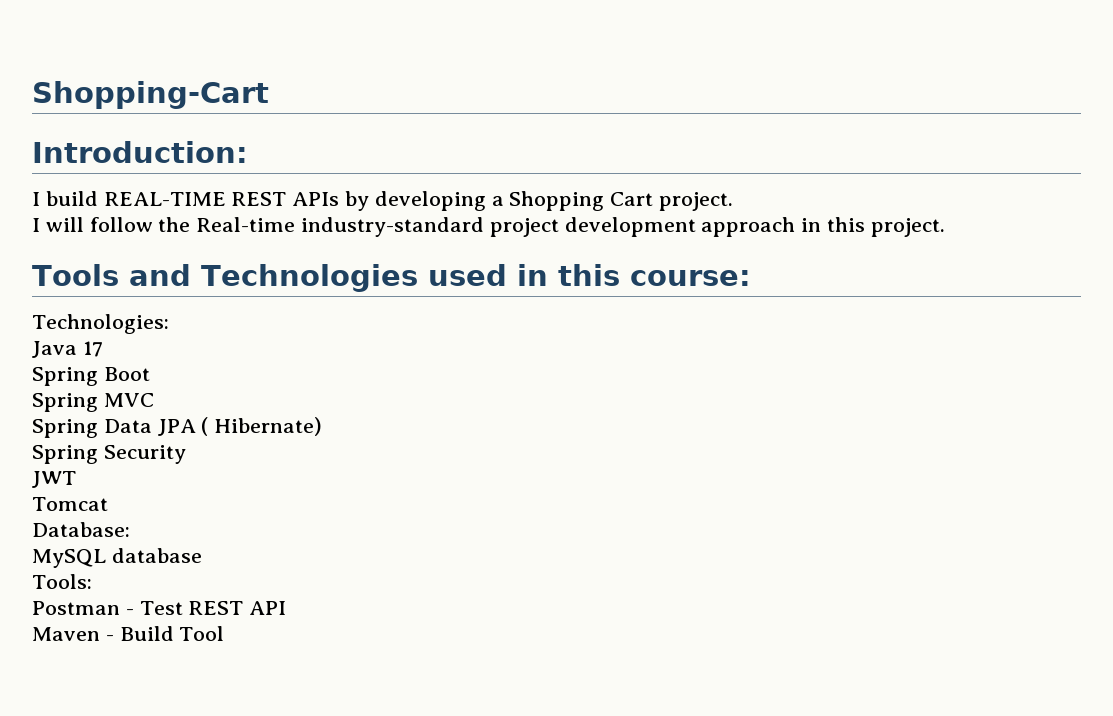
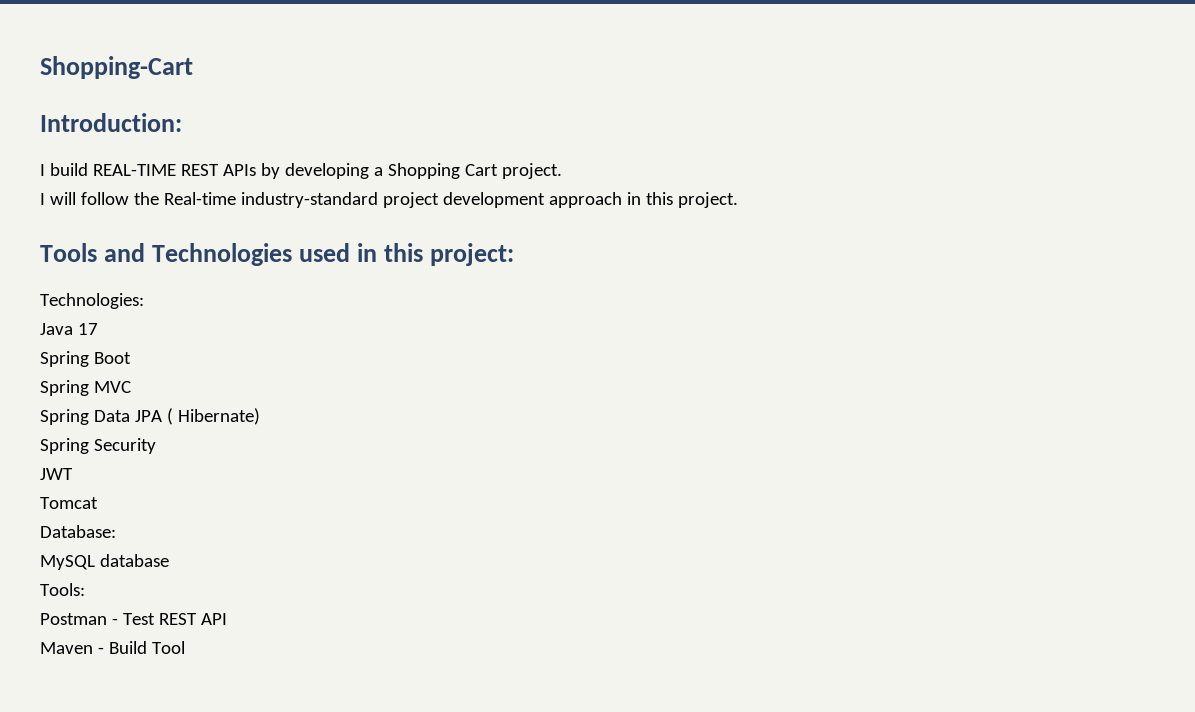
[629,270,751,286] course: -> [430,243,515,266] project:

